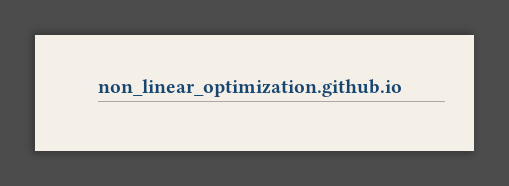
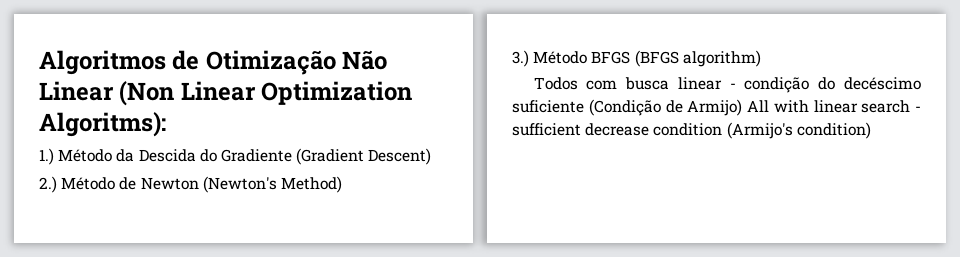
[98,79,402,97] non_linear_optimization.github.io -> [39,50,388,75] [39,81,413,106] [39,112,166,137] [39,148,432,165] [39,176,342,193] [512,50,761,67] [533,77,921,93] [512,99,921,116] [512,122,871,139] Algoritmos de Otimização Não Linear (Non Linear Optimization Algoritms): // 1.) Método da Descida do Gradiente (Gradient Descent) // 2.) Método de Newton (Newton's Method) // 3.) Método BFGS (BFGS algorithm) // Todos com busca linear - condição do decéscimo suficiente (Condição de Armijo) All with linear search - sufficient decrease condition (Armijo's condition)

